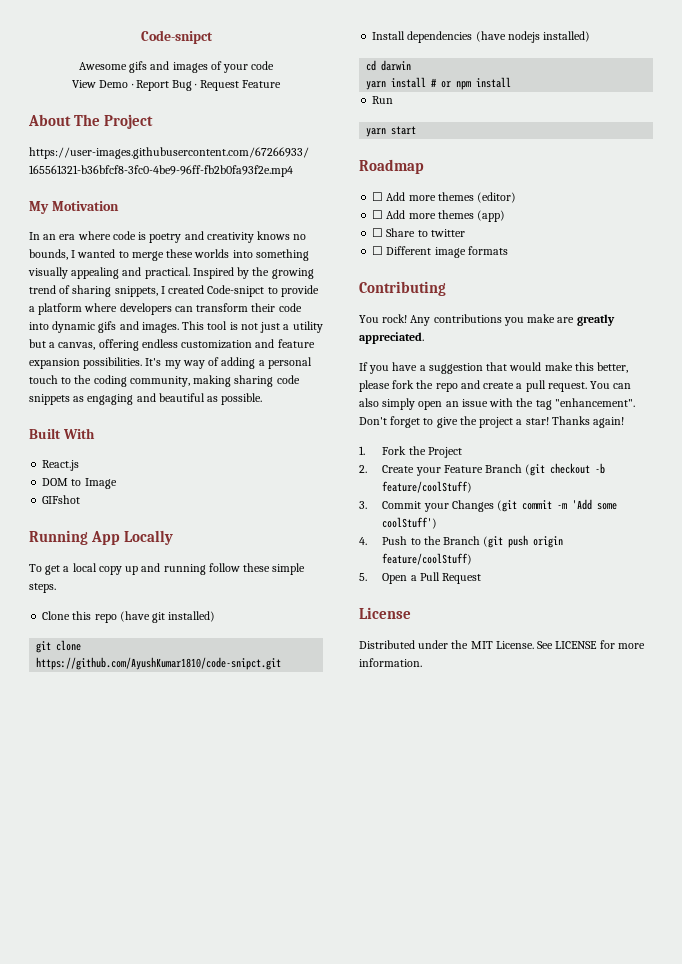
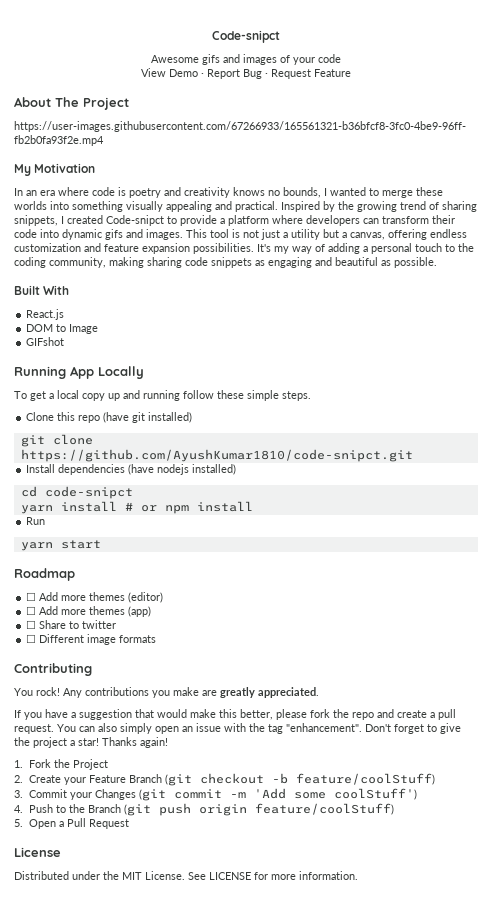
[381,60,412,71] darwin -> [44,486,133,499] code-snipct

